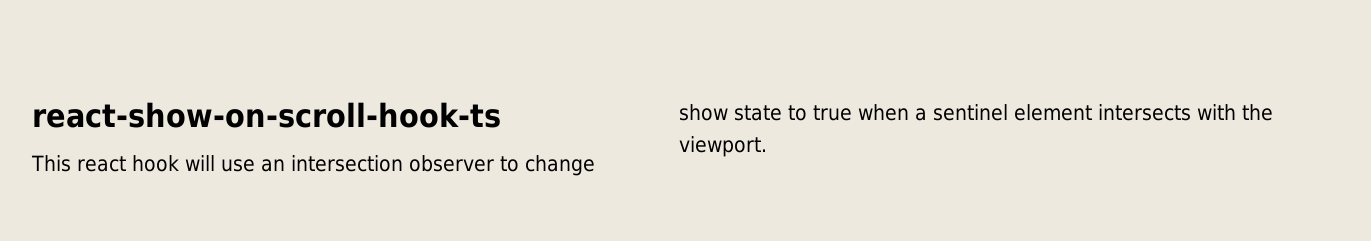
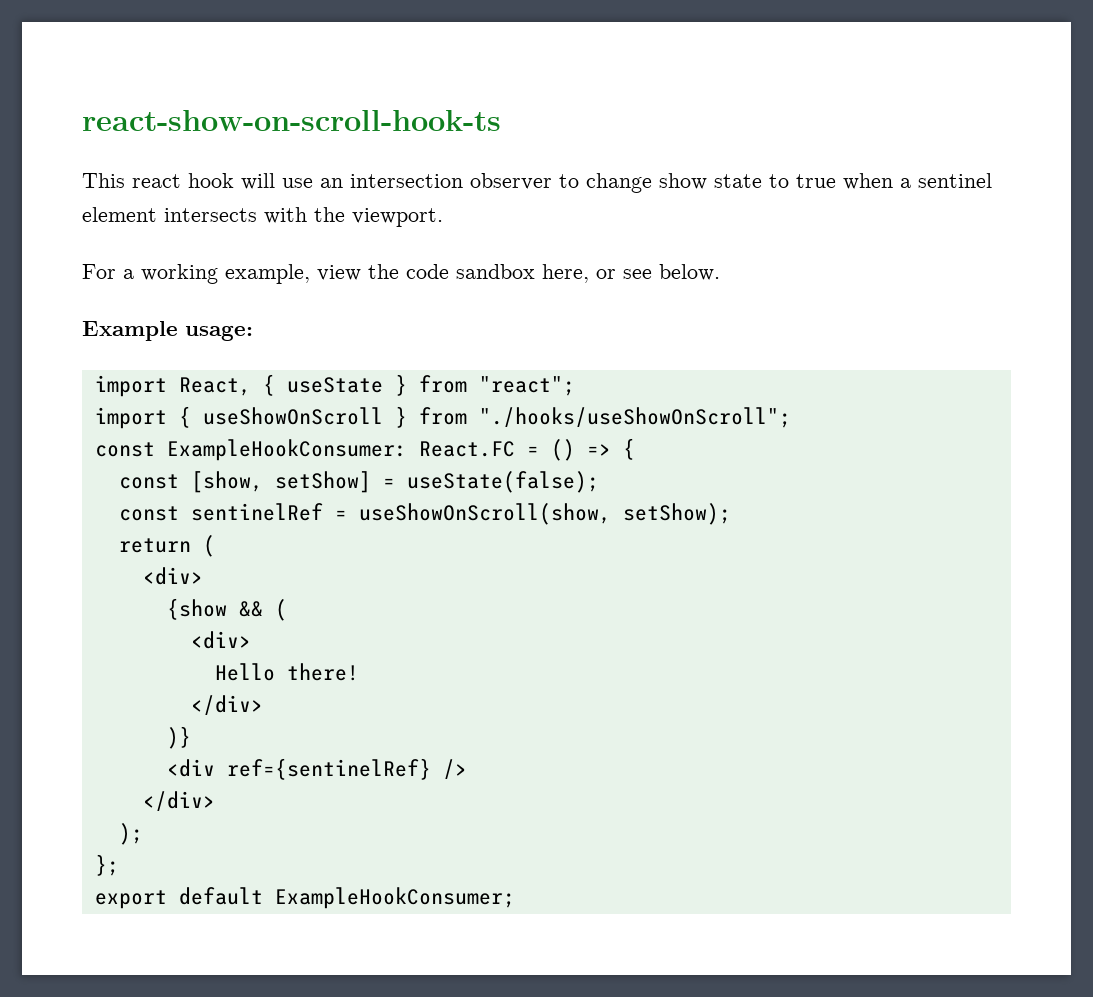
(767, 146) none -> [82,264,720,284] [82,321,253,341] [94,374,575,397] [94,406,791,429] [94,438,635,461] [118,471,599,493] [118,503,731,525] [118,535,215,557] [142,567,203,585] [166,598,287,621] [190,631,251,649] [214,663,359,681] [190,695,263,715] [166,726,191,749] [166,758,467,780] [142,791,215,811] [118,823,143,845] [94,854,119,876] [94,887,515,909] // For a working example, view the code sandbox here, or see below. // Example usage: // import React, { useState } from "react"; // import { useShowOnScroll } from "./hooks/useShowOnScroll"; // const ExampleHookConsumer: React.FC = () => { // const [show, setShow] = useState(false); // const sentinelRef = useShowOnScroll(show, setShow); // return ( // <div> // {show && ( // <div> // Hello there! // </div> // )} // <div ref={sentinelRef} /> // </div> // ); // }; // export default ExampleHookConsumer;

